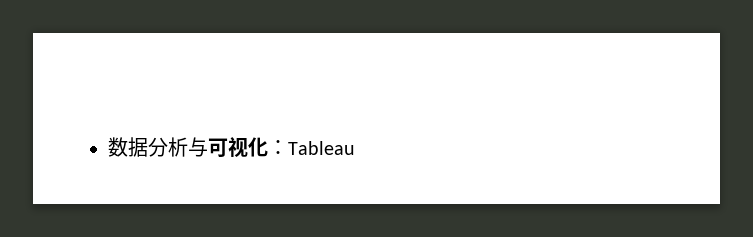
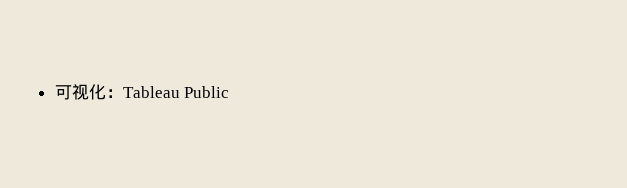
[108,137,208,157] 数据分析与 -> (54, 92) none
(355, 148) none -> [184,86,230,98] Public

